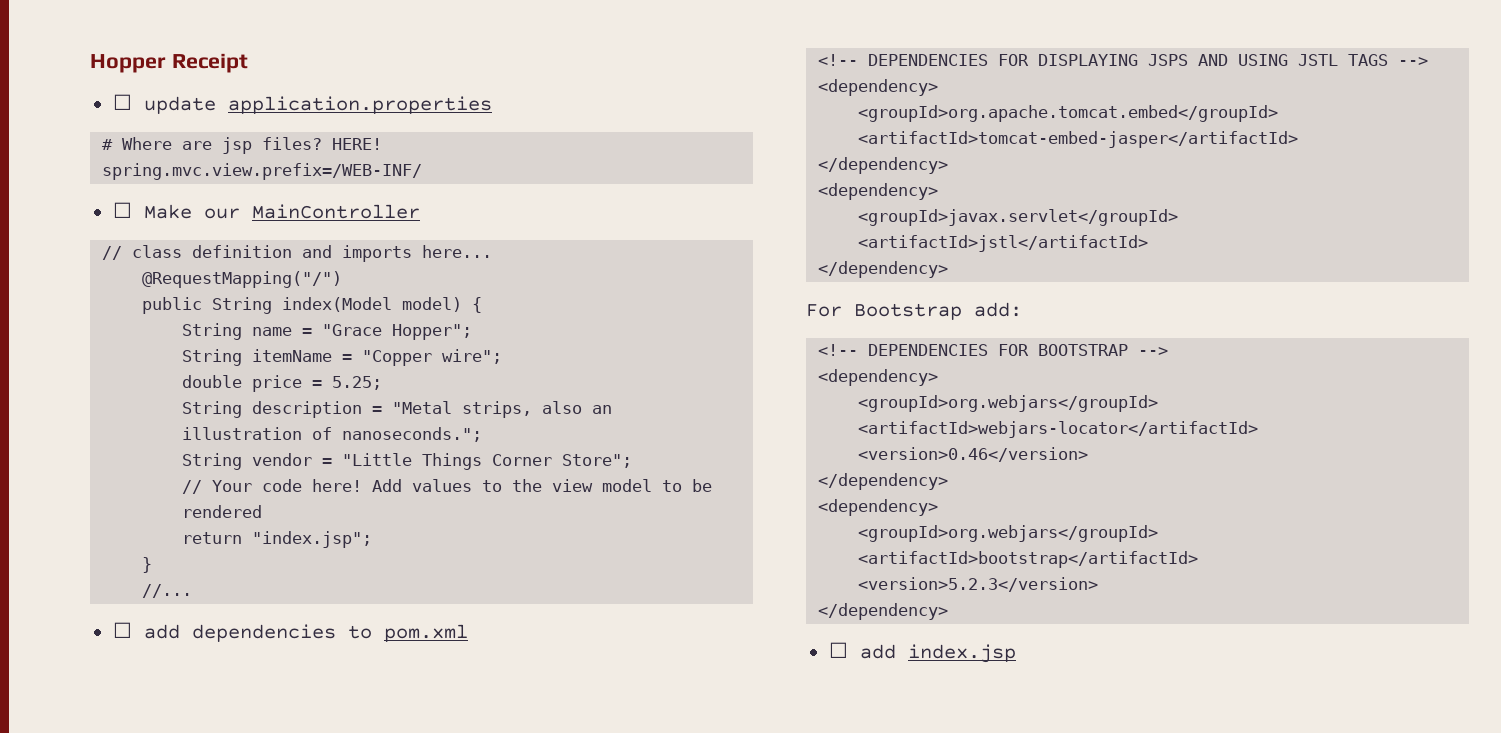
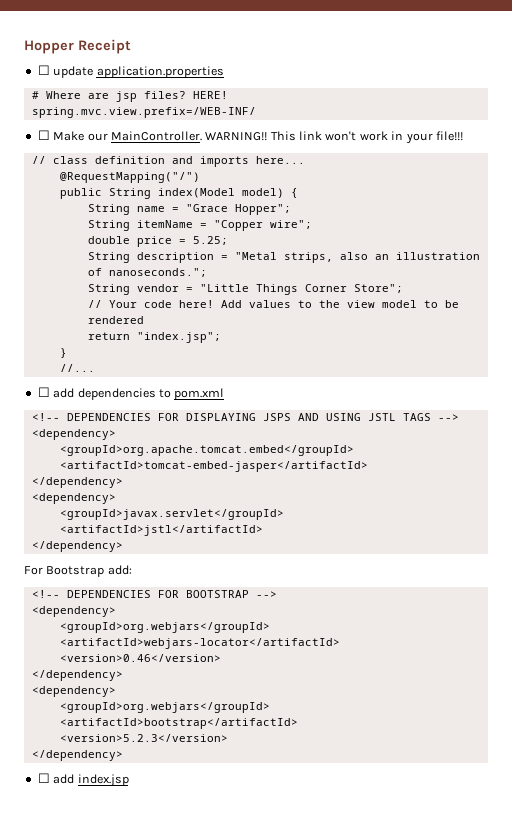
[251,204,420,219] MainController -> [110,131,463,144] MainController. WARNING!! This link won't work in your file!!!

